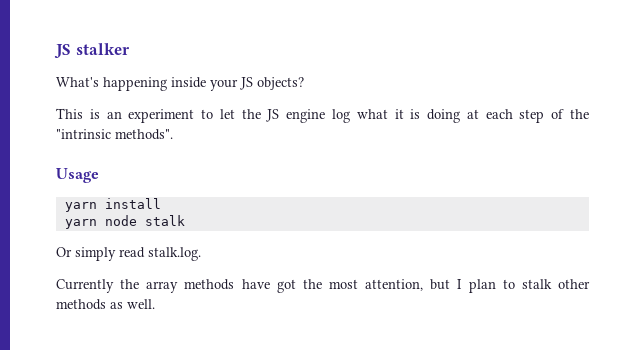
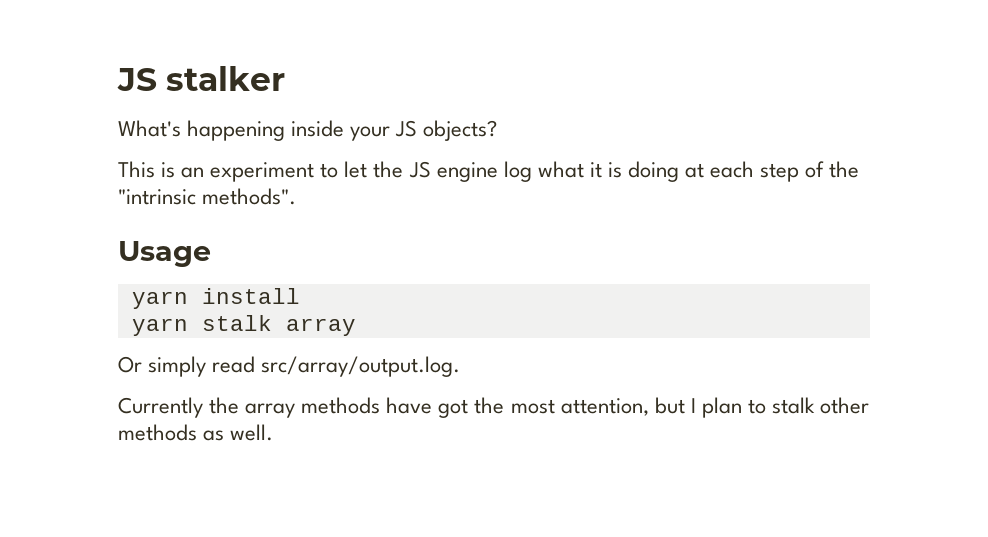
[104,215,185,226] node stalk -> [201,315,356,336] stalk array
[148,247,201,261] stalk.log. -> [261,356,461,377] src/array/output.log.

